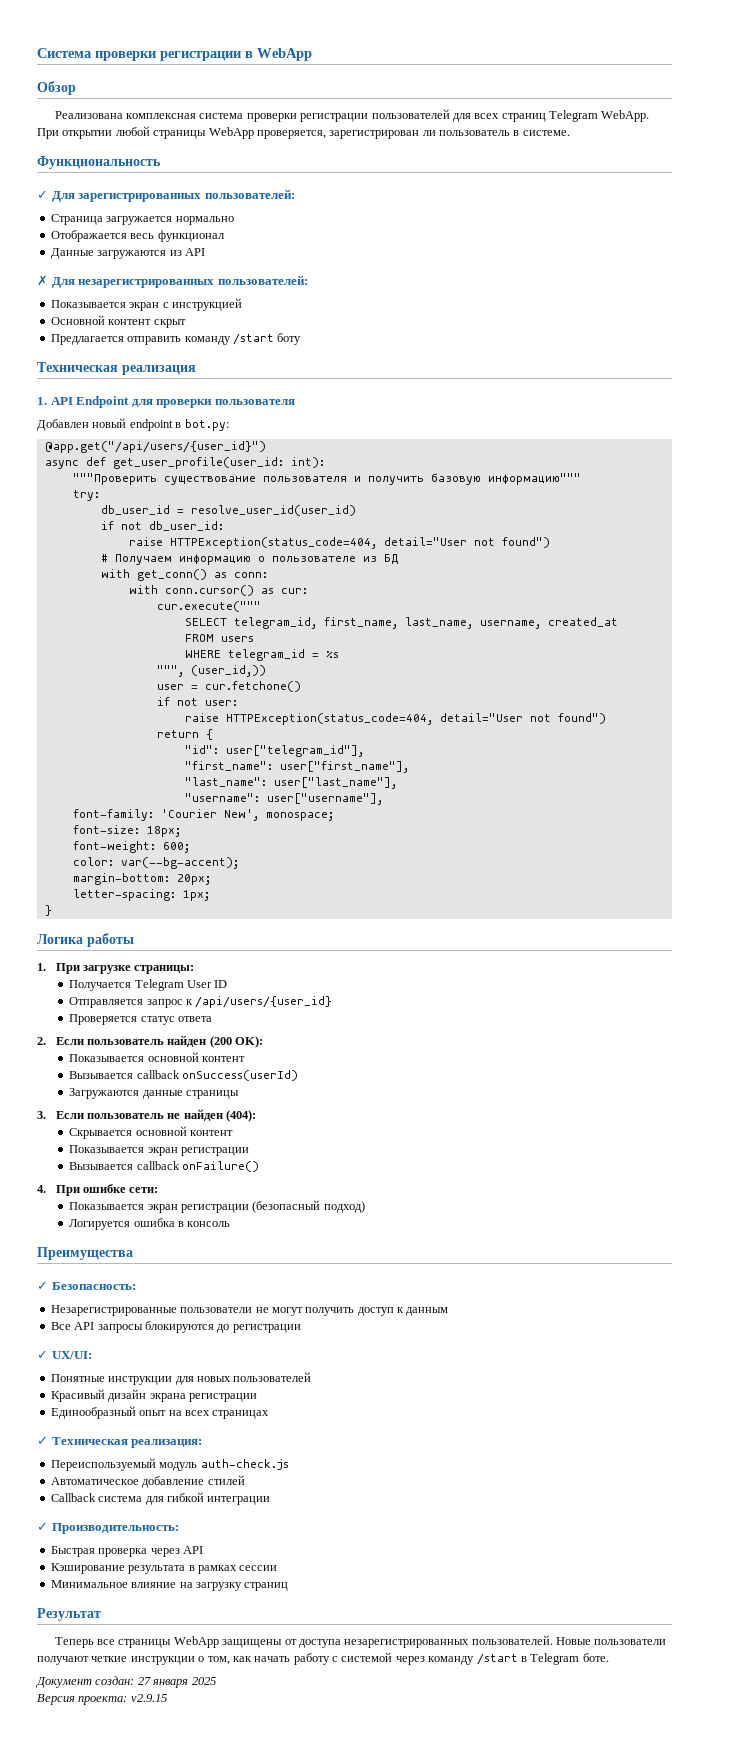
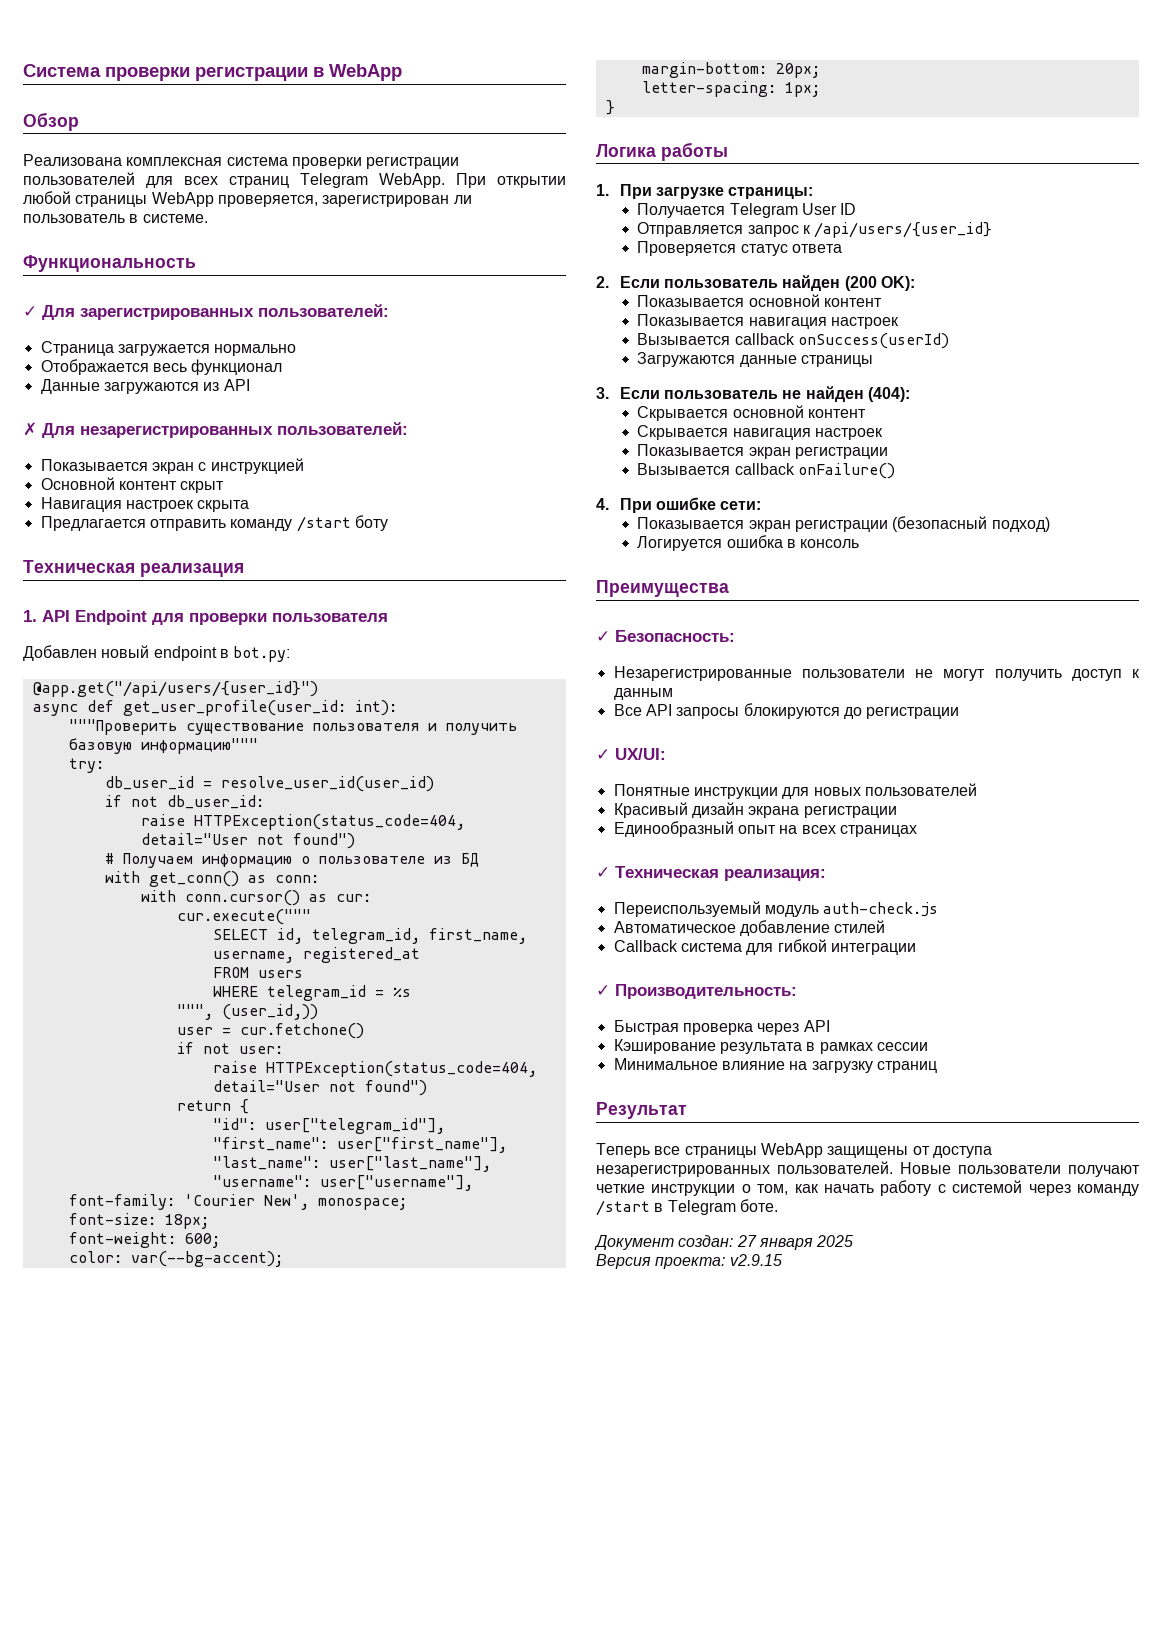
(186, 323) none -> [40,497,250,512] // Навигация настроек скрыта
(227, 622) none -> [276,928,303,944] id,
[404,617,618,629] last_name, username, created_at -> [212,947,420,963] username, registered_at
(246, 1059) none -> [637,314,899,329] // Показывается навигация настроек
(234, 1133) none -> [637,425,883,440] // Скрывается навигация настроек

